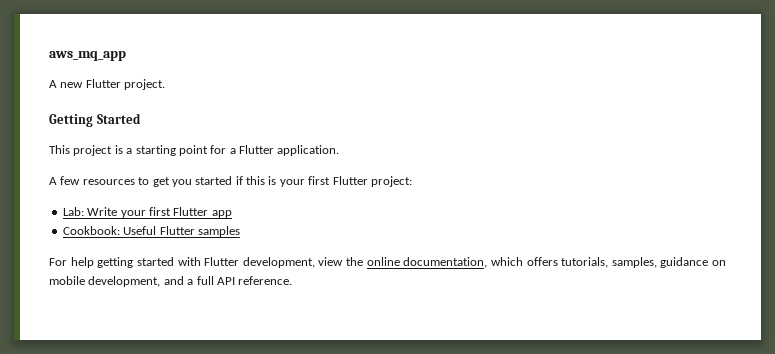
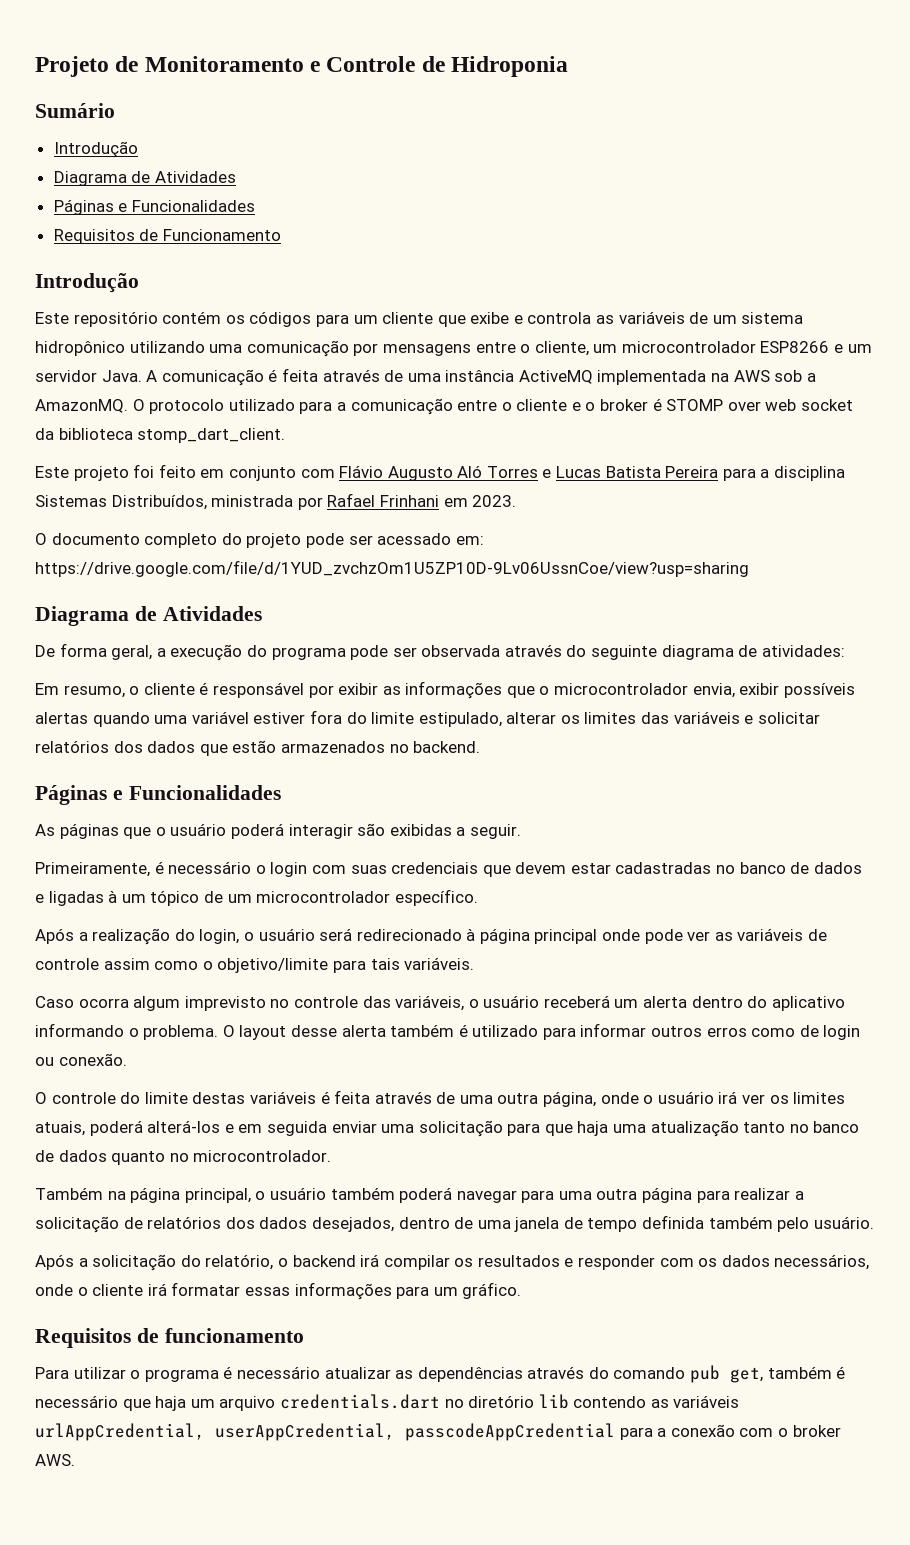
[49,51,126,61] [49,79,166,90] [49,113,141,127] [49,145,340,156] [49,176,412,187] [62,207,232,218] [62,226,240,237] [49,257,726,268] [49,276,293,287] aws_mq_app // A new Flutter project. // Getting Started // This project is a starting point for a Flutter application. // A few resources to get you started if this is your first Flutter project: // Lab: Write your first Flutter app // Cookbook: Useful Flutter samples // For help getting started with Flutter development, view the online documentation, which offers tutorials, samples, guidance on mobile development, and a full API reference. -> [35,56,569,77] [35,103,115,118] [53,141,138,158] [53,171,236,186] [53,199,255,215] [53,229,281,244] [35,273,139,293] [35,311,804,327] [35,340,872,357] [35,368,816,386] [35,398,854,415] [35,428,286,443] [35,464,846,481] [35,493,517,510] [35,533,484,548] [35,560,749,577] [35,606,262,626] [35,643,845,661] [35,681,855,699] [35,710,820,727] [35,740,481,756] [35,785,281,805] [35,823,521,839] [35,861,862,877] [35,889,478,906] [35,928,828,945] [35,957,475,973] [35,995,845,1011] [35,1023,861,1040] [35,1053,127,1066] [35,1090,846,1107] [35,1120,860,1137] [35,1150,332,1165] [35,1187,804,1203] [35,1215,874,1233] [35,1254,870,1271] [35,1282,522,1300] [35,1328,304,1348] [35,1365,846,1383] [35,1394,740,1411] [35,1423,841,1441] [35,1454,75,1466] Projeto de Monitoramento e Controle de Hidroponia // Sumário // Introdução // Diagrama de Atividades // Páginas e Funcionalidades // Requisitos de Funcionamento // Introdução // Este repositório contém os códigos para um cliente que exibe e controla as variáveis de um sistema hidropônico utilizando uma comunicação por mensagens entre o cliente, um microcontrolador ESP8266 e um servidor Java. A comunicação é feita através de uma instância ActiveMQ implementada na AWS sob a AmazonMQ. O protocolo utilizado para a comunicação entre o cliente e o broker é STOMP over web socket da biblioteca stomp_dart_client. // Este projeto foi feito em conjunto com Flávio Augusto Aló Torres e Lucas Batista Pereira para a disciplina Sistemas Distribuídos, ministrada por Rafael Frinhani em 2023. // O documento completo do projeto pode ser acessado em: https://drive.google.com/file/d/1YUD_zvchzOm1U5ZP10D-9Lv06UssnCoe/view?usp=sharing // Diagrama de Atividades // De forma geral, a execução do programa pode ser observada através do seguinte diagrama de atividades: // Em resumo, o cliente é responsável por exibir as informações que o microcontrolador envia, exibir possíveis alertas quando uma variável estiver fora do limite estipulado, alterar os limites das variáveis e solicitar relatórios dos dados que estão armazenados no backend. // Páginas e Funcionalidades // As páginas que o usuário poderá interagir são exibidas a seguir. // Primeiramente, é necessário o login com suas credenciais que devem estar cadastradas no banco de dados e ligadas à um tópico de um microcontrolador específico. // Após a realização do login, o usuário será redirecionado à página principal onde pode ver as variáveis de controle assim como o objetivo/limite para tais variáveis. // Caso ocorra algum imprevisto no controle das variáveis, o usuário receberá um alerta dentro do aplicativo informando o problema. O layout desse alerta também é utilizado para informar outros erros como de login ou conexão. // O controle do limite destas variáveis é feita através de uma outra página, onde o usuário irá ver os limites atuais, poderá alterá-los e em seguida enviar uma solicitação para que haja uma atualização tanto no banco de dados quanto no microcontrolador. // Também na página principal, o usuário também poderá navegar para uma outra página para realizar a solicitação de relatórios dos dados desejados, dentro de uma janela de tempo definida também pelo usuário. // Após a solicitação do relatório, o backend irá compilar os resultados e responder com os dados necessários, onde o cliente irá formatar essas informações para um gráfico. // Requisitos de funcionamento // Para utilizar o programa é necessário atualizar as dependências através do comando pub get, também é necessário que haja um arquivo credentials.dart no diretório lib contendo as variáveis urlAppCredential, userAppCredential, passcodeAppCredential para a conexão com o broker AWS.

